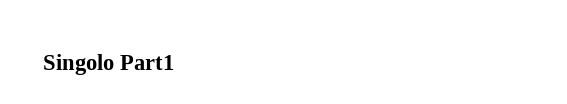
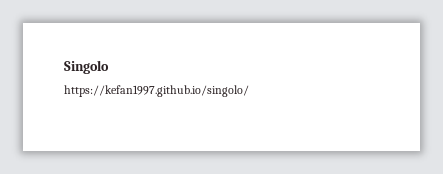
[120,55,175,70] Part1 -> [64,85,249,97] // https://kefan1997.github.io/singolo/

